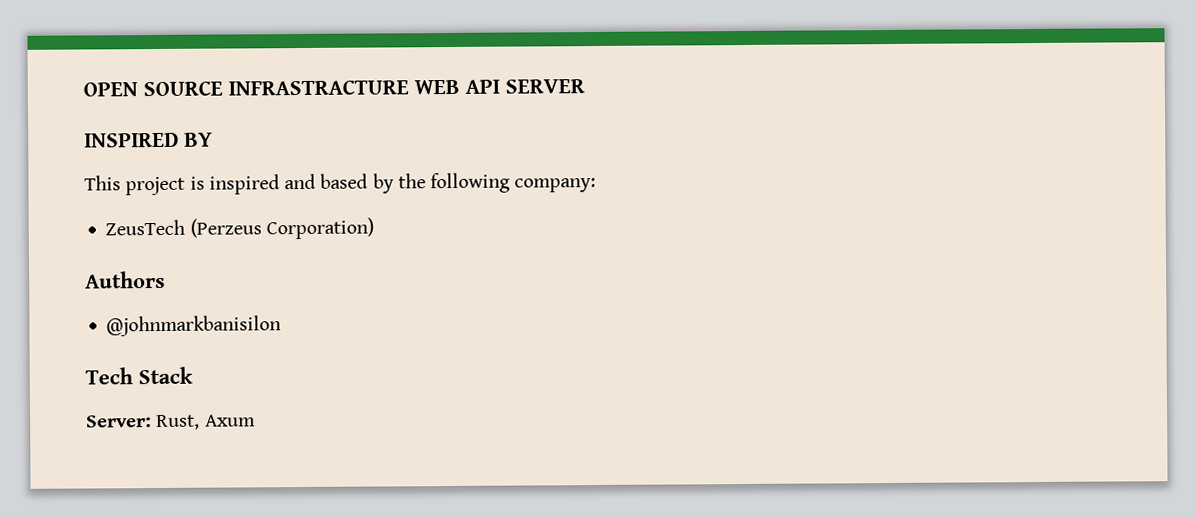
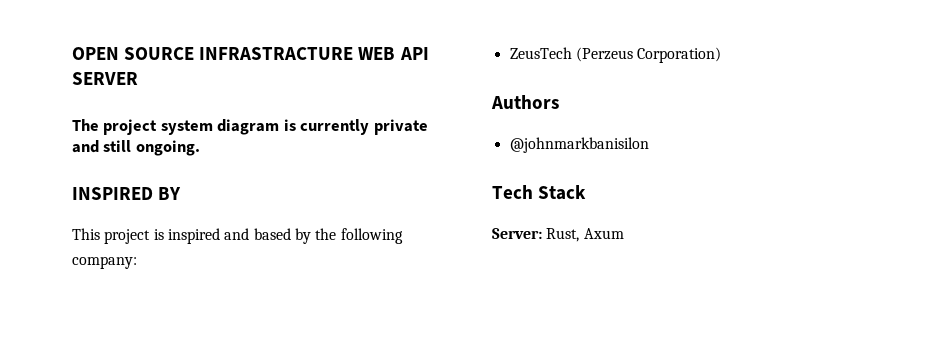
(585, 86) none -> [72,119,428,135] [72,140,200,156] // The project system diagram is currently private and still ongoing.

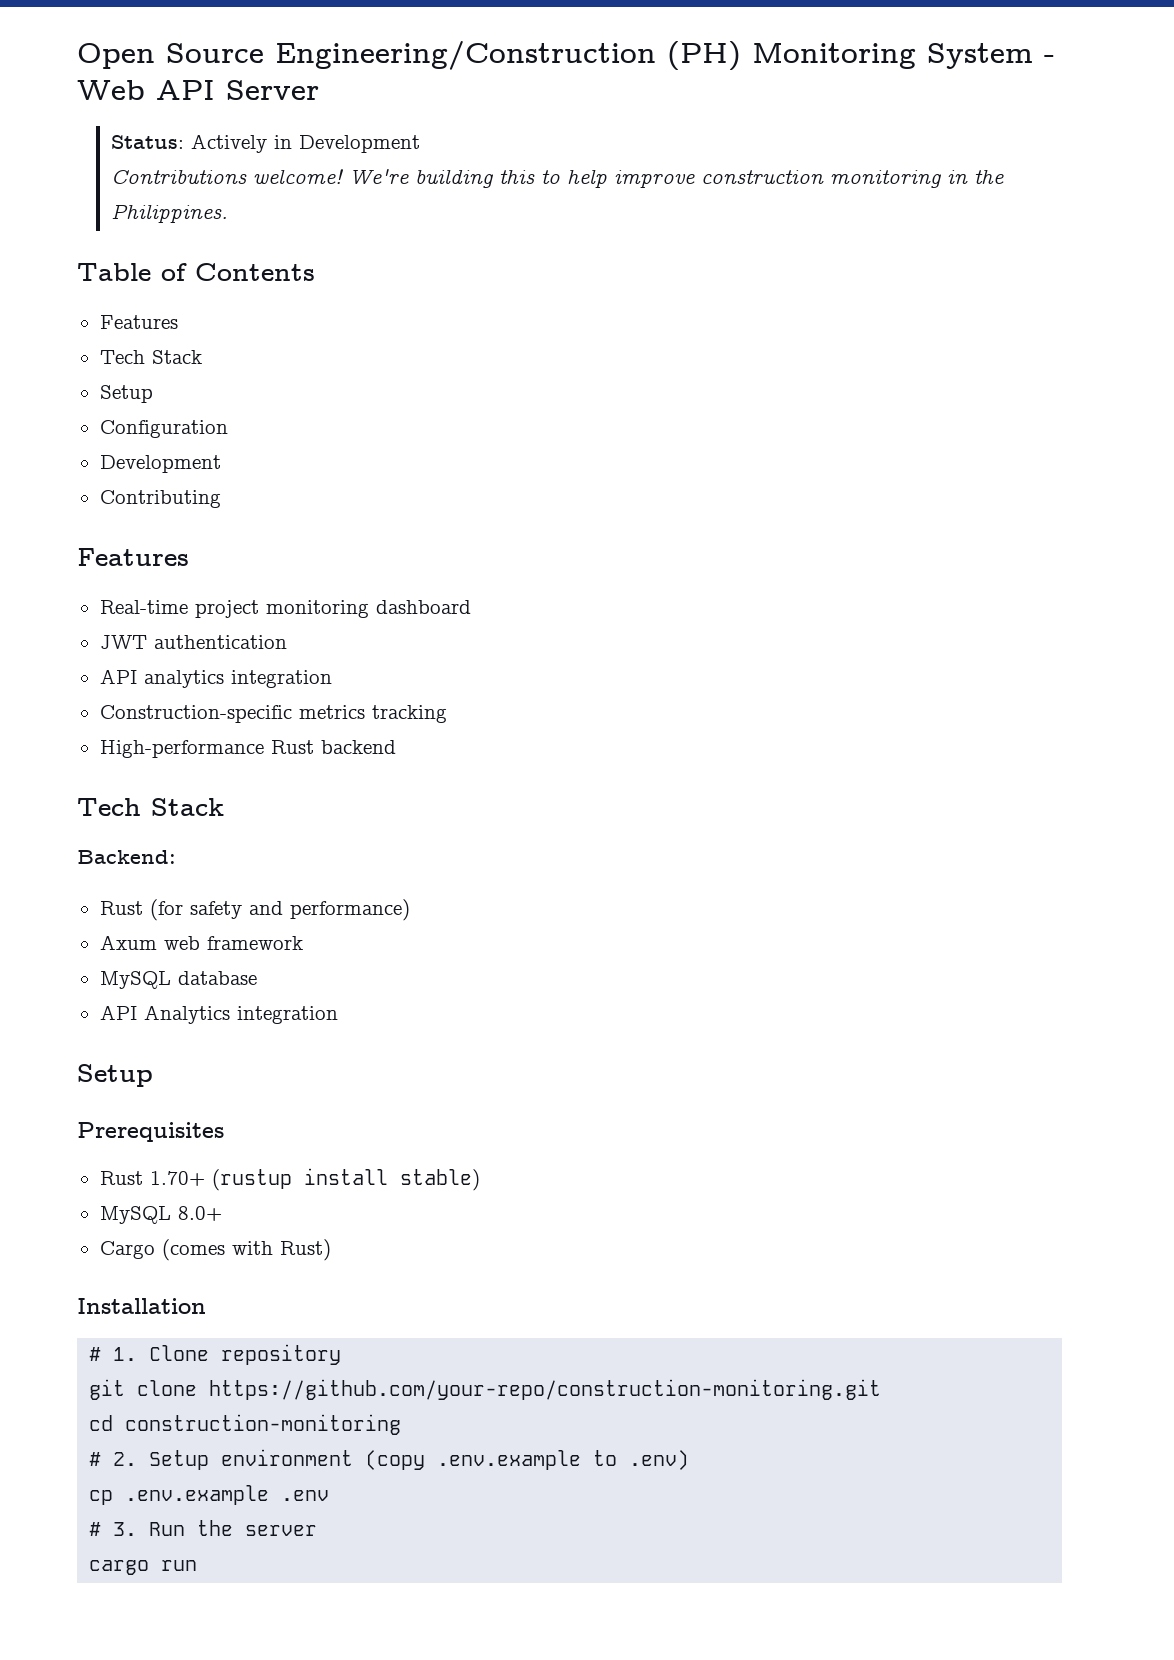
[72,47,429,60] [72,72,138,85] [72,119,428,135] [72,140,200,156] [72,187,182,200] [72,228,403,244] [72,256,137,269] [509,47,722,63] [491,95,559,109] [509,137,649,153] [492,185,587,200] [492,228,624,242] OPEN SOURCE INFRASTRACTURE WEB API SERVER // The project system diagram is currently private and still ongoing. // INSPIRED BY // This project is inspired and based by the following company: // ZeusTech (Perzeus Corporation) // Authors // @johnmarkbanisilon // Tech Stack // Server: Rust, Axum -> [77,41,1055,71] [77,80,319,100] [110,134,420,153] [110,169,1004,188] [110,204,228,223] [77,263,315,281] [99,315,178,329] [99,350,202,364] [99,385,153,403] [99,420,228,438] [99,455,221,473] [99,490,221,508] [77,548,189,566] [99,600,471,618] [99,635,287,649] [99,669,332,688] [99,705,447,723] [99,740,396,758] [77,798,224,816] [77,850,176,864] [99,899,410,921] [99,935,303,950] [99,971,257,989] [99,1005,338,1024] [77,1064,153,1087] [77,1122,224,1142] [99,1168,480,1191] [99,1206,222,1224] [99,1239,331,1261] [77,1298,206,1314] [89,1344,342,1365] [89,1379,882,1400] [89,1414,402,1435] [89,1449,690,1470] [89,1485,330,1505] [89,1520,318,1536] [89,1560,198,1575] Open Source Engineering/Construction (PH) Monitoring System - Web API Server // Status: Actively in Development // Contributions welcome! We're building this to help improve construction monitoring in the Philippines. // Table of Contents // Features // Tech Stack // Setup // Configuration // Development // Contributing // Features // Real-time project monitoring dashboard // JWT authentication // API analytics integration // Construction-specific metrics tracking // High-performance Rust backend // Tech Stack // Backend: // Rust (for safety and performance) // Axum web framework // MySQL database // API Analytics integration // Setup // Prerequisites // Rust 1.70+ (rustup install stable) // MySQL 8.0+ // Cargo (comes with Rust) // Installation // # 1. Clone repository // git clone https://github.com/your-repo/construction-monitoring.git // cd construction-monitoring // # 2. Setup environment (copy .env.example to .env) // cp .env.example .env // # 3. Run the server // cargo run

